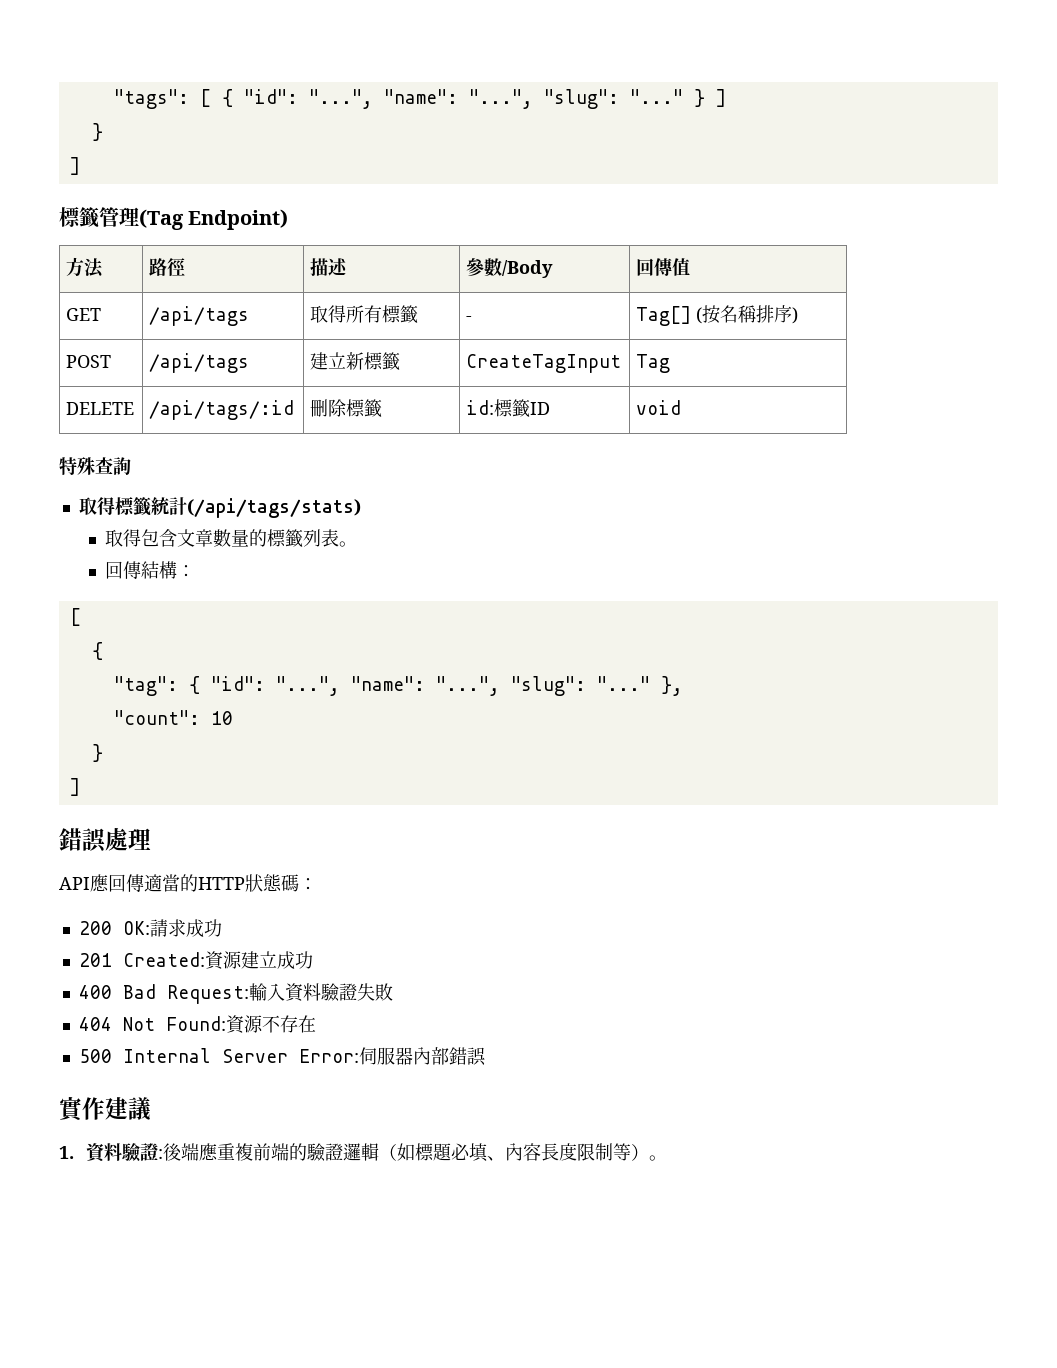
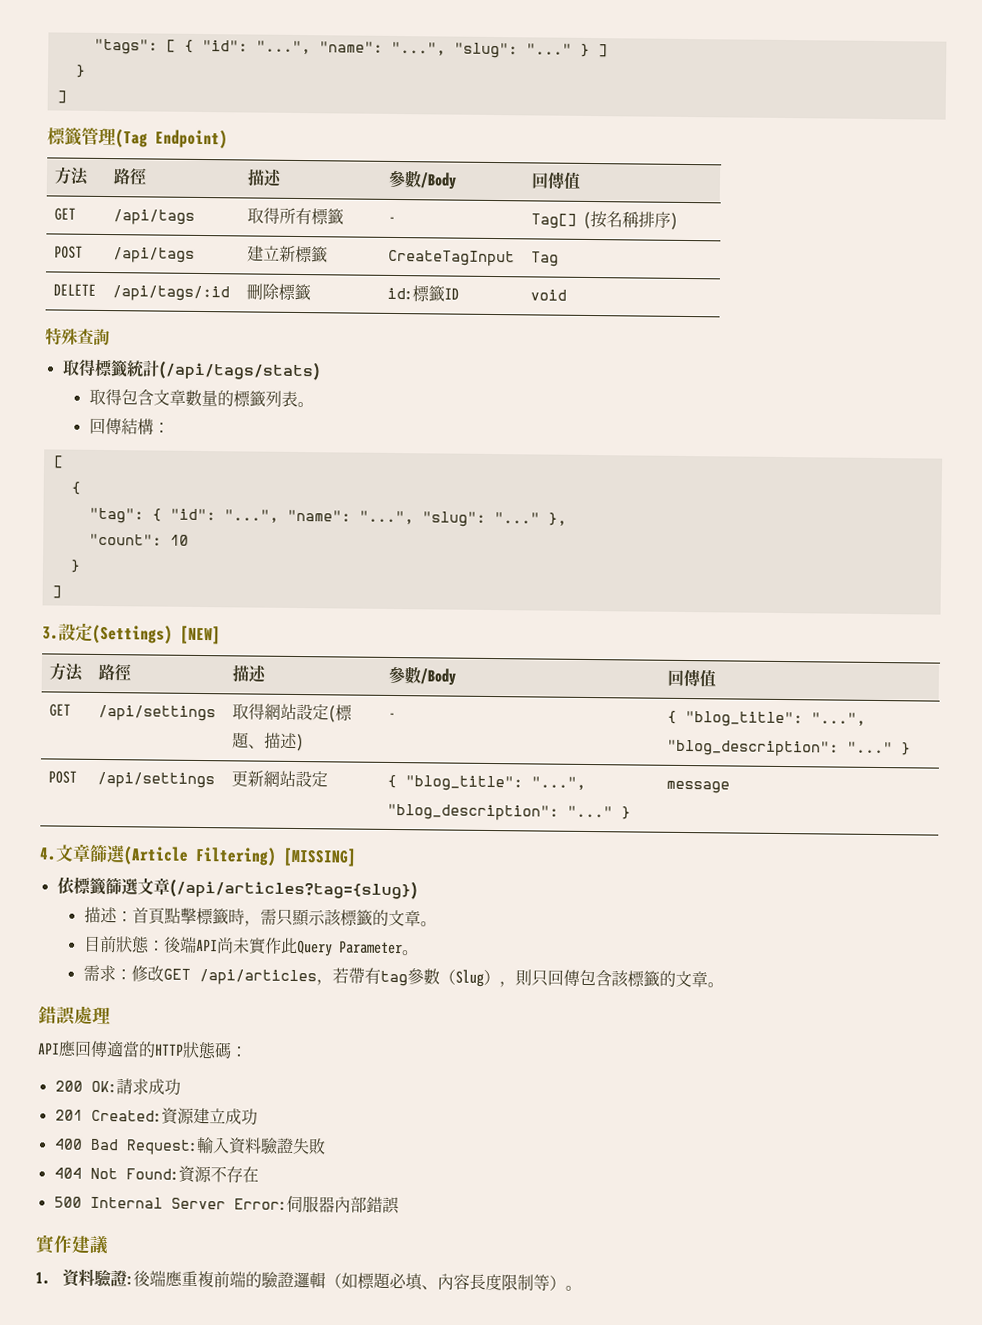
(80, 787) none -> [42,622,221,645] [49,662,85,682] [98,663,132,681] [232,664,267,683] [388,666,457,686] [667,668,717,688] [49,703,72,717] [98,704,217,722] [232,703,354,723] [232,732,305,752] [388,712,397,720] [667,710,867,728] [667,739,912,757] [48,770,78,784] [97,771,216,789] [231,770,329,788] [387,774,587,792] [387,803,632,821] [666,780,731,794] [39,843,357,867] [56,876,418,900] [83,906,437,927] [82,935,419,957] [82,964,724,988] // 3.設定(Settings) [NEW] // 方法 | 路徑 | 描述 | 參數/Body | 回傳值 // GET | /api/settings | 取得網站設定(標題、描述) | - | { "blog_title": "...", "blog_description": "..." } // POST | /api/settings | 更新網站設定 | { "blog_title": "...", "blog_description": "..." } | message // 4.文章篩選(Article Filtering) [MISSING] // 依標籤篩選文章(/api/articles?tag={slug}) // 描述：首頁點擊標籤時，需只顯示該標籤的文章。 // 目前狀態：後端API尚未實作此Query Parameter。 // 需求：修改GET /api/articles，若帶有tag參數（Slug），則只回傳包含該標籤的文章。

